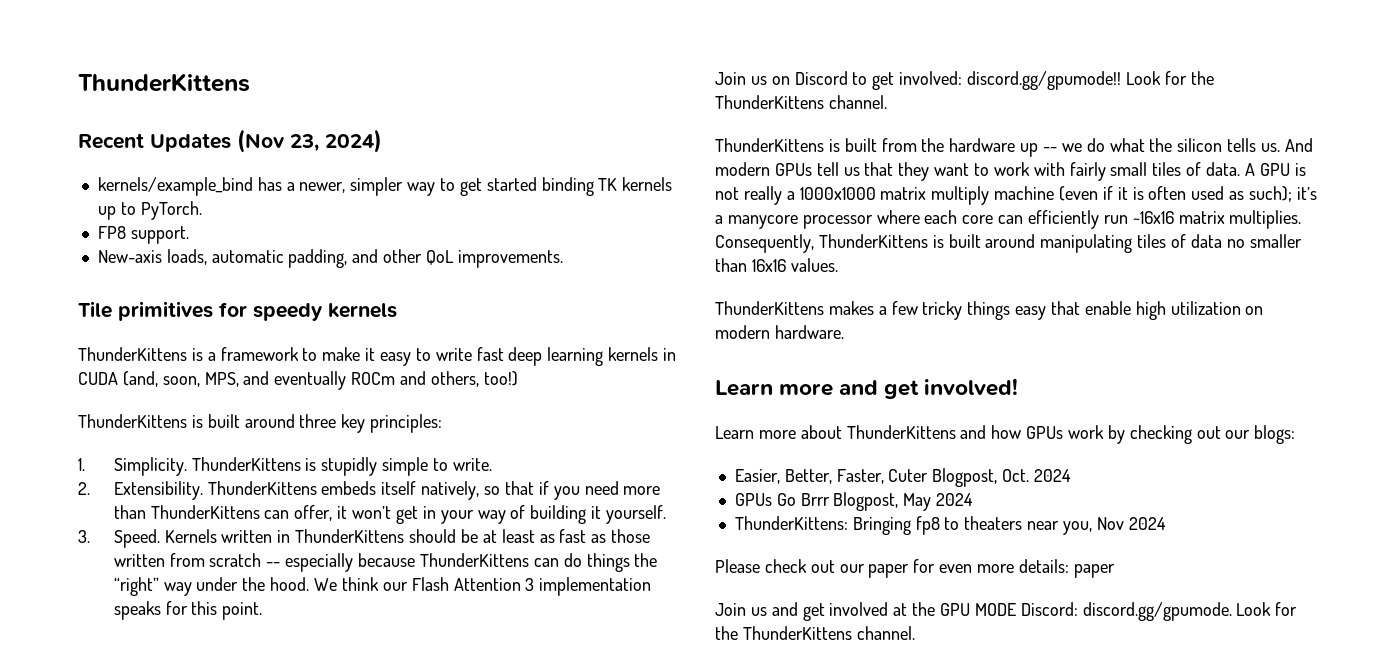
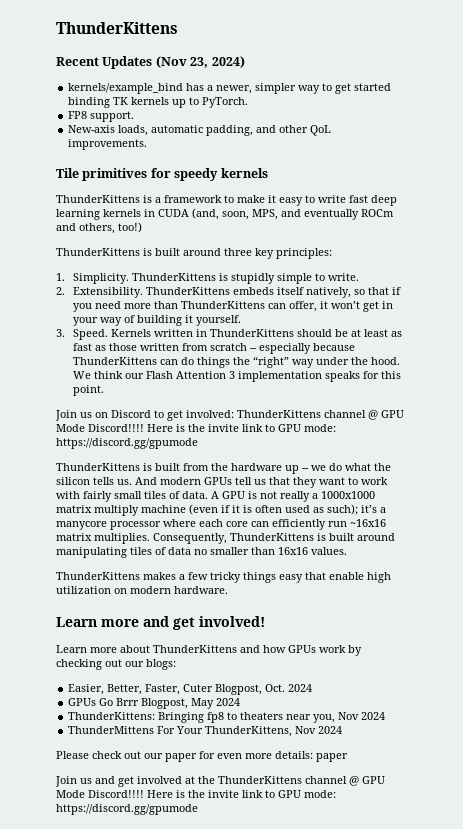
[967,71,1214,90] [715,95,887,109] discord.gg/gpumode!! Look for the ThunderKittens channel. -> [237,410,404,420] [56,424,336,432] [56,438,198,449] ThunderKittens channel @ GPU Mode Discord!!!! Here is the invite link to GPU mode: https://discord.gg/gpumode
(1166, 523) none -> [68,726,343,737] // ThunderMittens For Your ThunderKittens, Nov 2024
[940,602,1298,621] [715,626,915,640] GPU MODE Discord: discord.gg/gpumode. Look for the ThunderKittens channel. -> [218,776,385,786] [56,790,336,798] [56,804,198,815] ThunderKittens channel @ GPU Mode Discord!!!! Here is the invite link to GPU mode: https://discord.gg/gpumode

